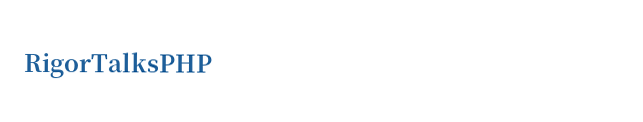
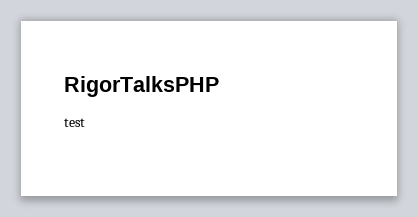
(213, 65) none -> [64,118,85,127] // test

